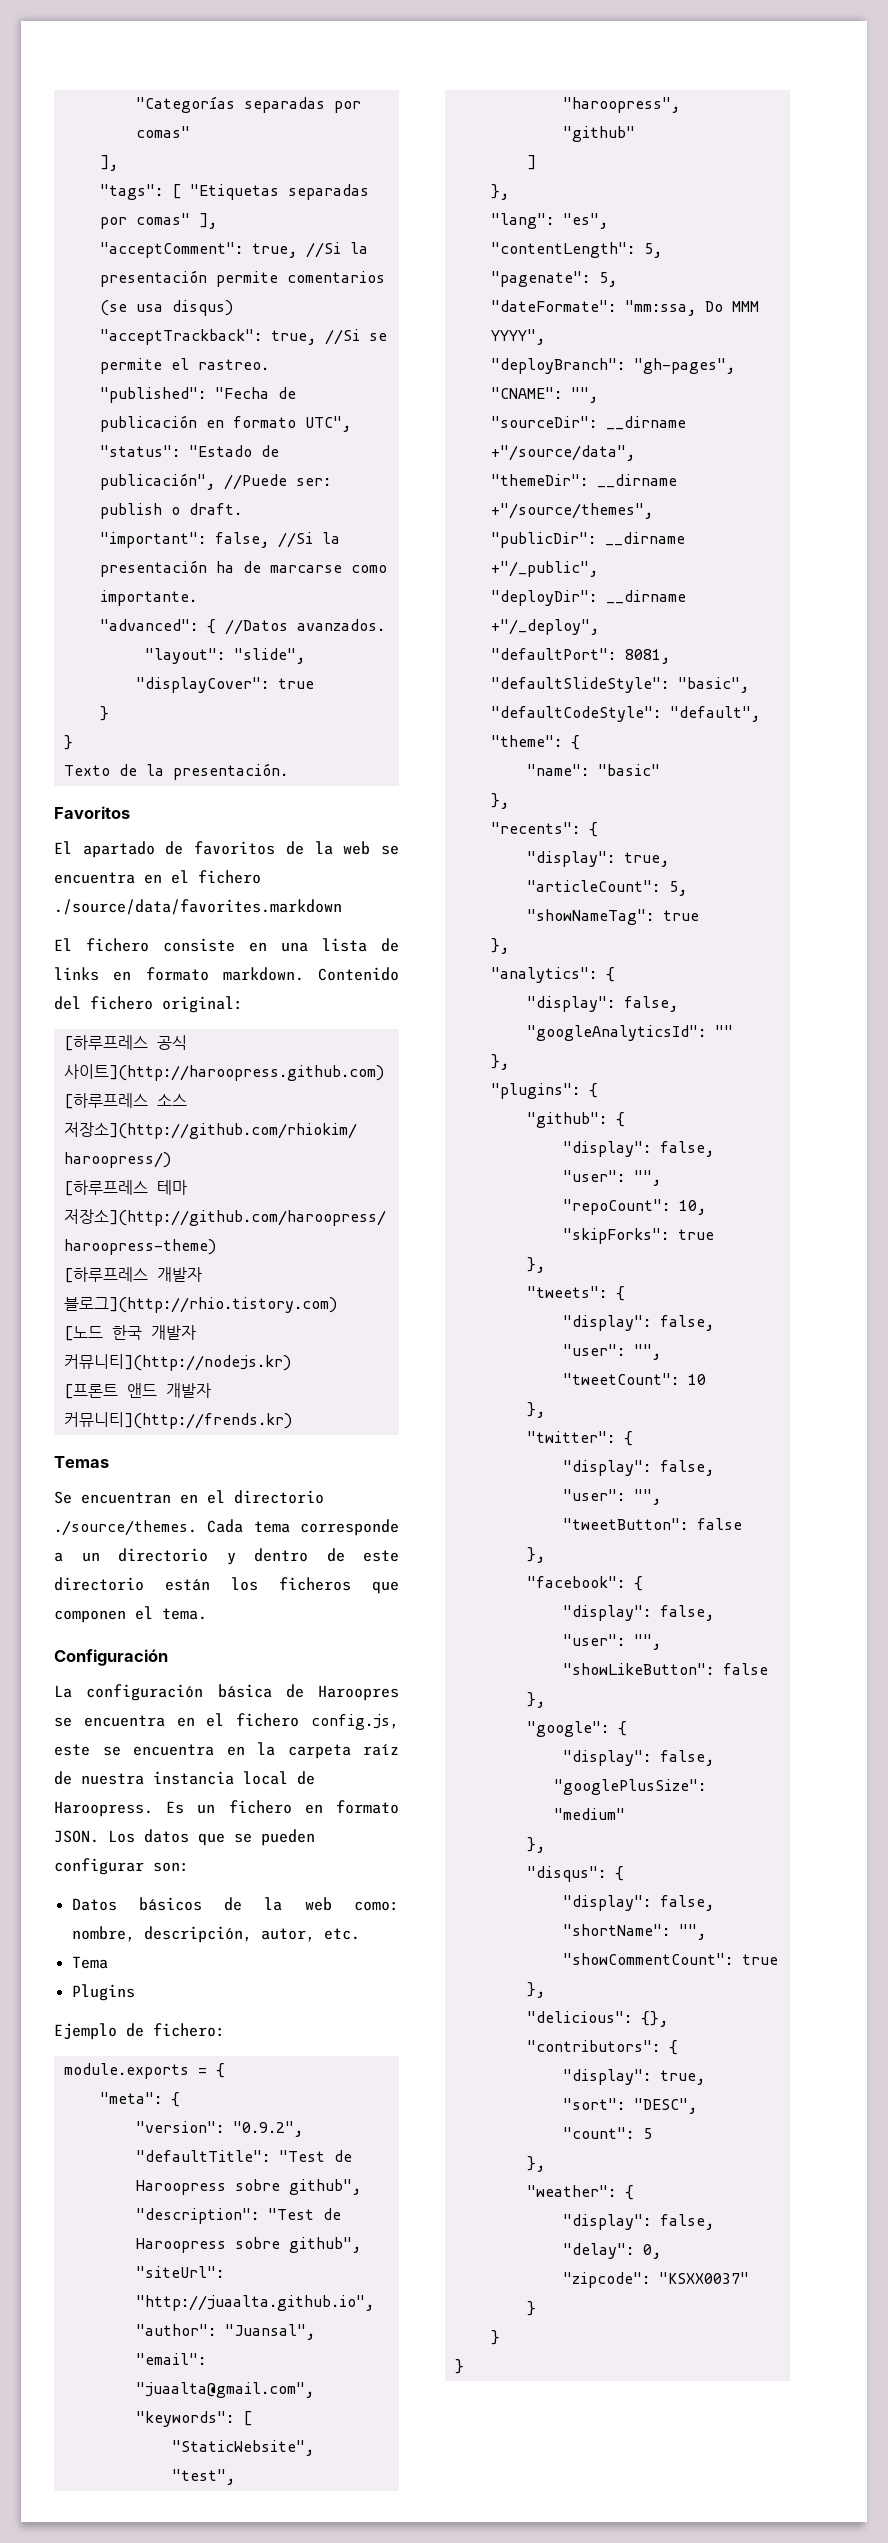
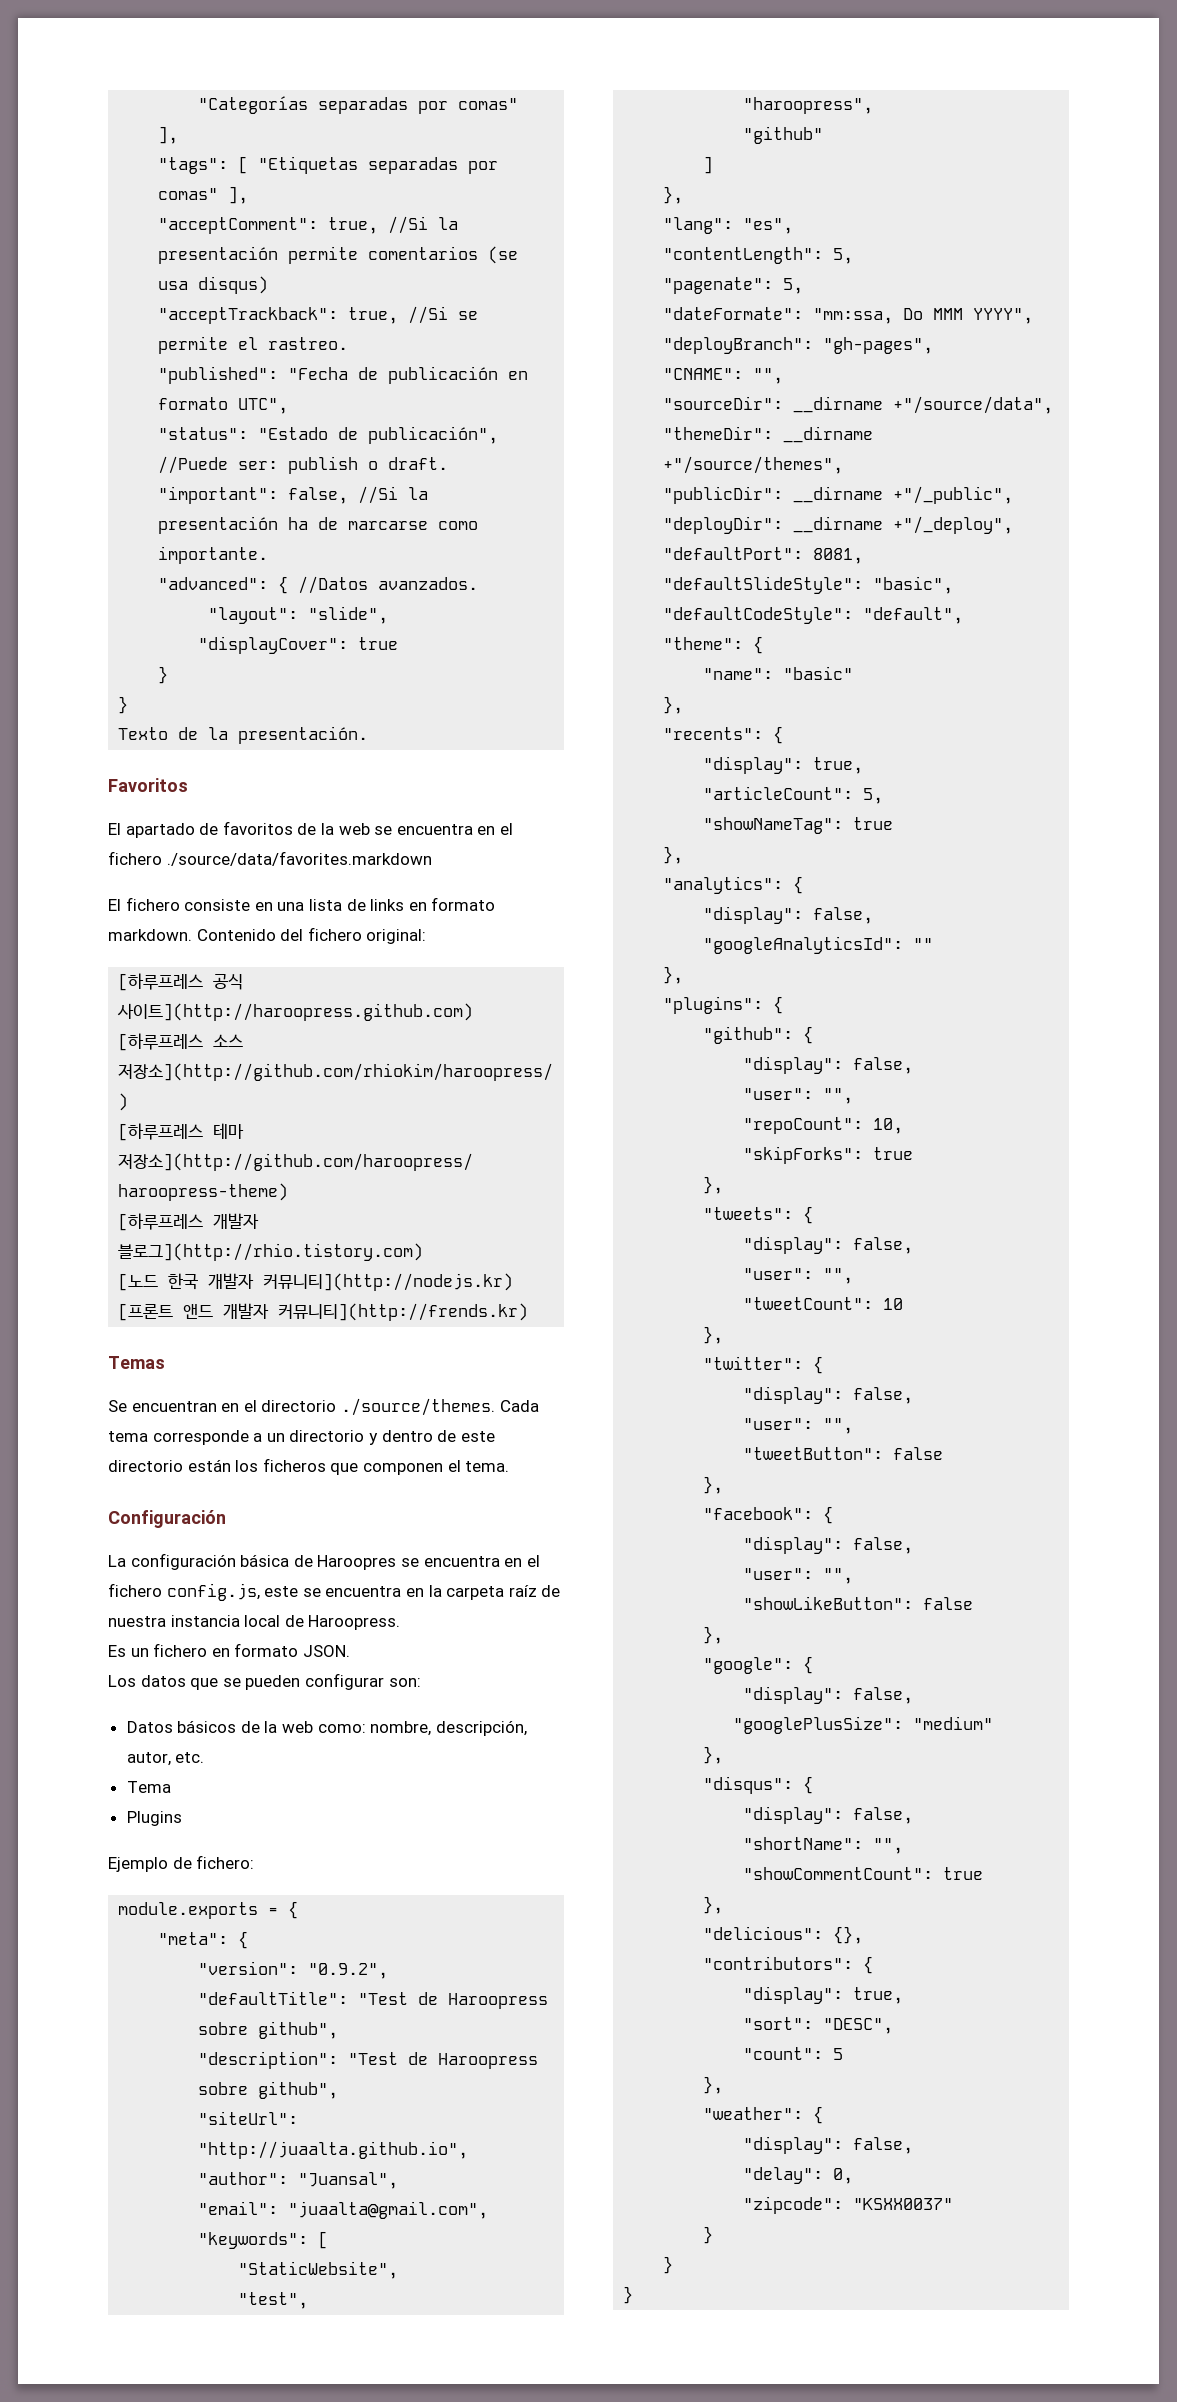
(153, 1809) none -> (401, 1622) //
(99, 1836) none -> (350, 1651) //

